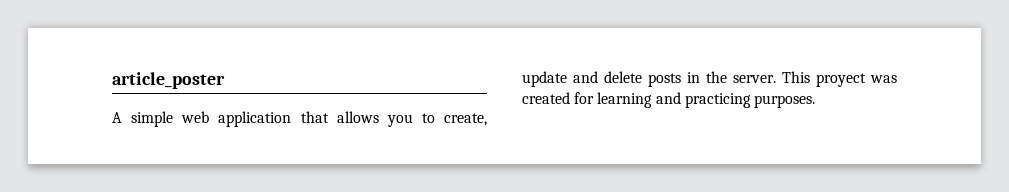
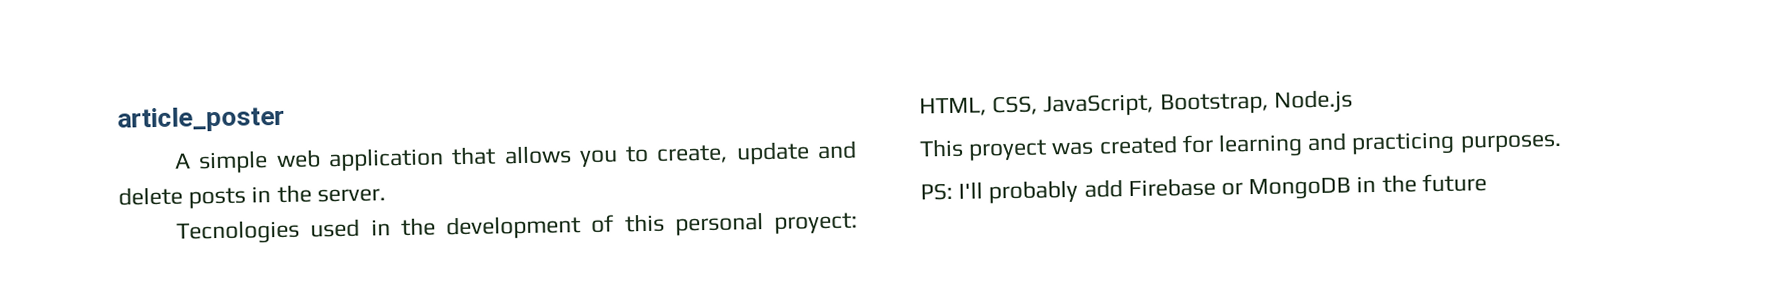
(776, 79) none -> [176,212,858,245] [919,89,1353,117] // Tecnologies used in the development of this personal proyect: HTML, CSS, JavaScript, Bootstrap, Node.js //
(815, 101) none -> [920,173,1487,204] // PS: I'll probably add Firebase or MongoDB in the future

